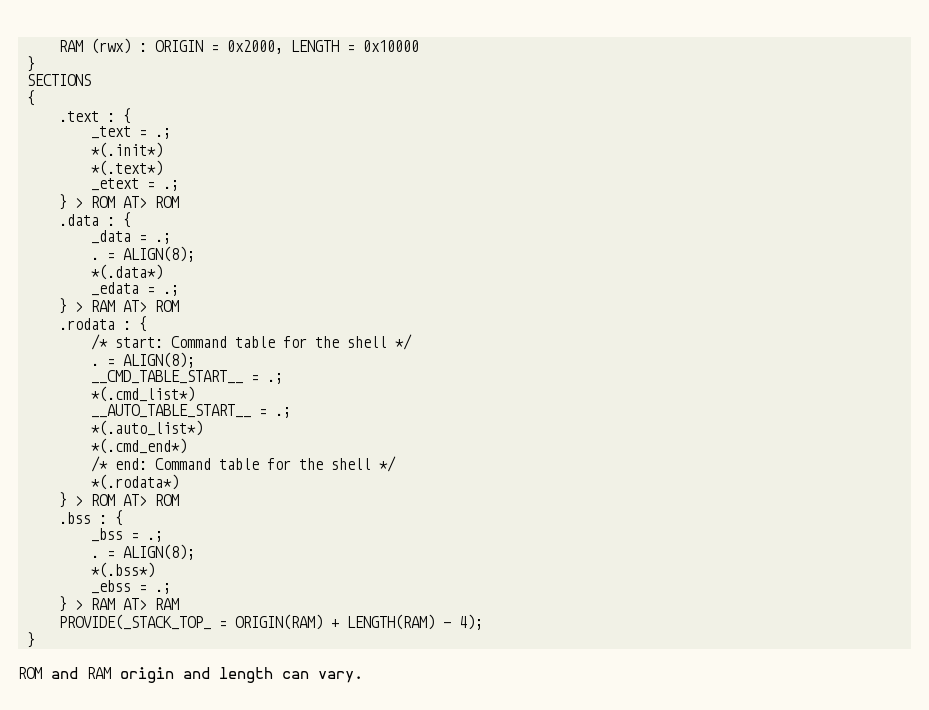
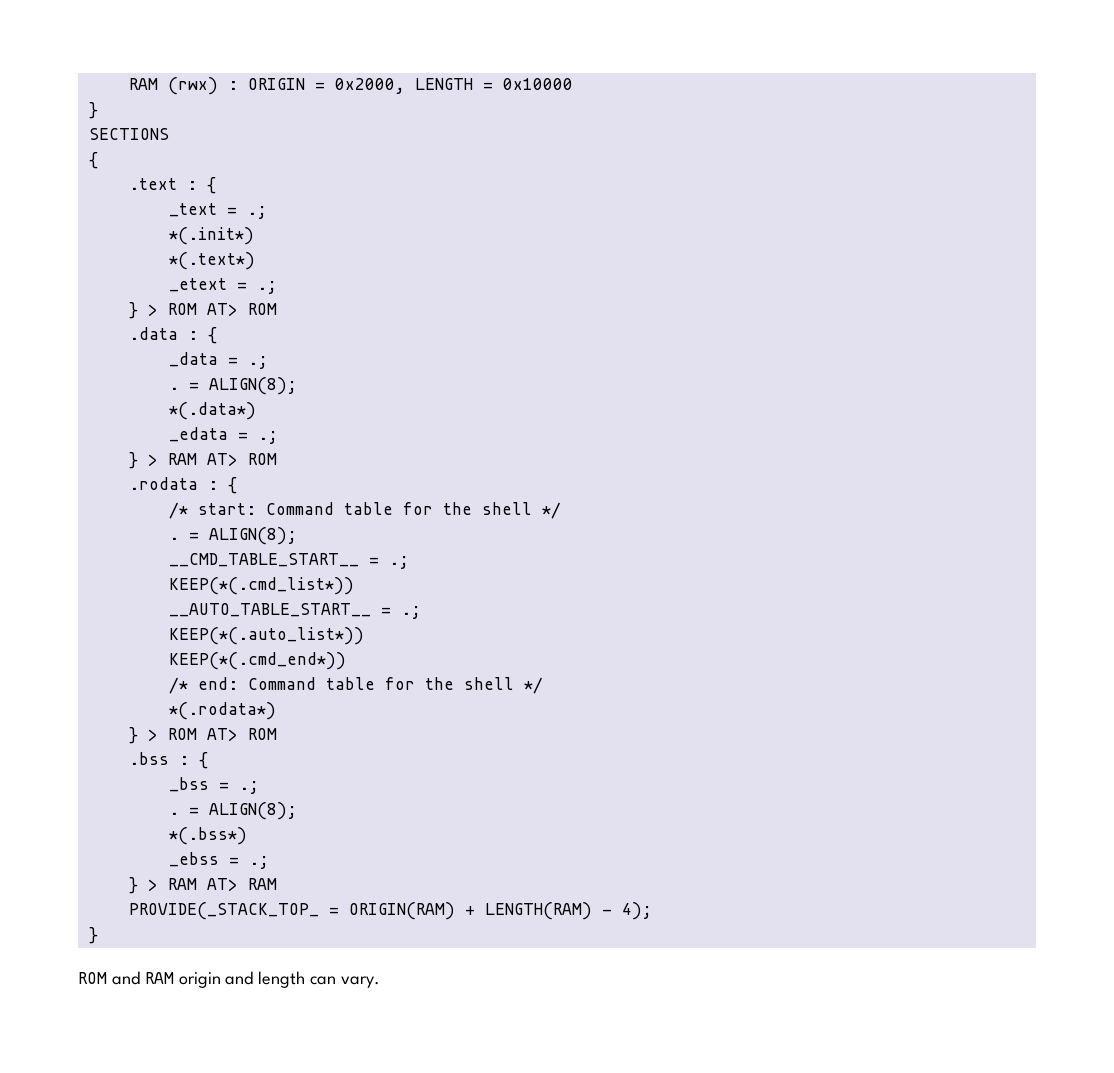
[91,386,195,402] *(.cmd_list*) -> [168,577,354,595] KEEP(*(.cmd_list*))
[91,420,203,436] [91,438,187,454] *(.auto_list*) // *(.cmd_end*) -> [168,627,364,645] [168,652,346,670] KEEP(*(.auto_list*)) // KEEP(*(.cmd_end*))

